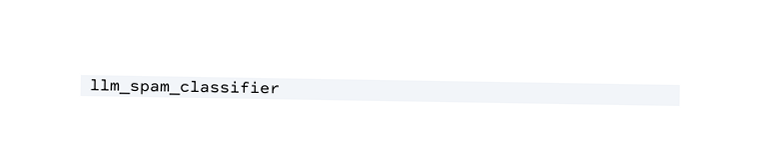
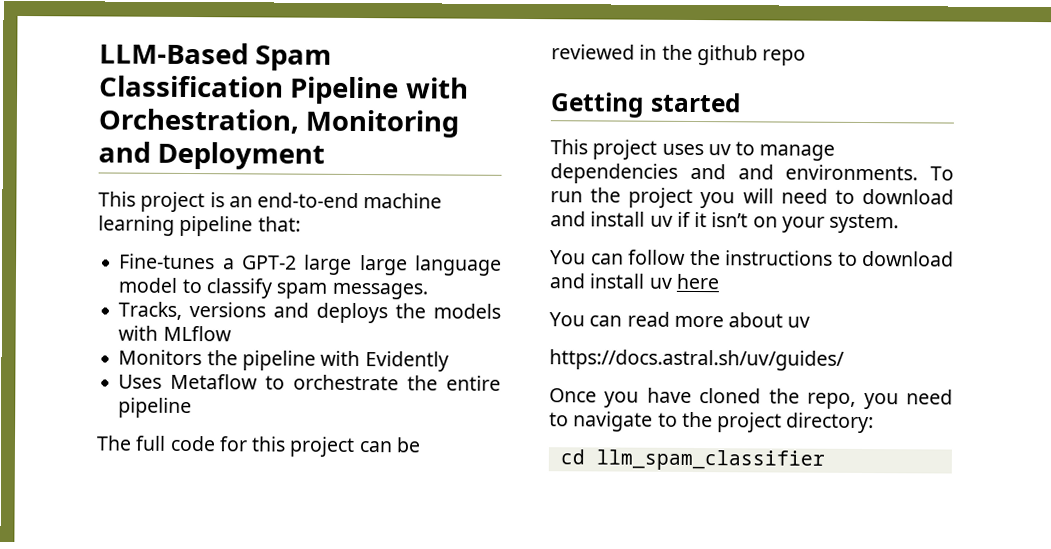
(89, 88) none -> [99,42,333,71] [99,75,469,105] [98,108,460,138] [98,141,326,170] [98,191,443,213] [98,215,301,237] [119,253,502,276] [118,277,428,300] [118,301,502,324] [118,325,232,342] [118,349,449,372] [118,373,502,391] [118,397,193,419] [96,435,421,457] [551,44,807,66] [550,92,742,118] [550,139,836,161] [550,163,954,184] [550,187,954,209] [550,211,900,234] [550,249,954,267] [549,273,720,290] [549,311,811,328] [549,349,845,371] [549,387,953,410] [549,411,875,434] [559,449,585,465] LLM-Based Spam Classification Pipeline with Orchestration, Monitoring and Deployment // This project is an end-to-end machine learning pipeline that: // Fine-tunes a GPT-2 large large language model to classify spam messages. // Tracks, versions and deploys the models with MLflow // Monitors the pipeline with Evidently // Uses Metaflow to orchestrate the entire pipeline // The full code for this project can be reviewed in the github repo // Getting started // This project uses uv to manage dependencies and and environments. To run the project you will need to download and install uv if it isn’t on your system. // You can follow the instructions to download and install uv here // You can read more about uv // https://docs.astral.sh/uv/guides/ // Once you have cloned the repo, you need to navigate to the project directory: // cd

